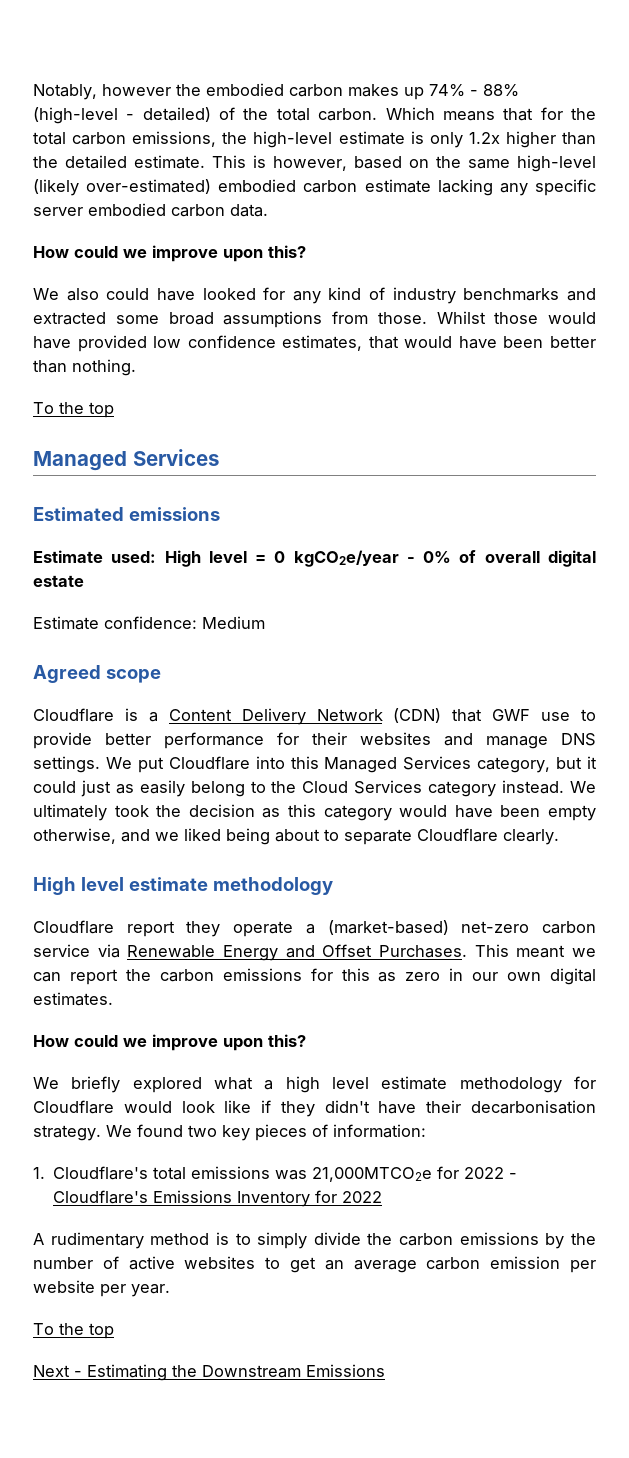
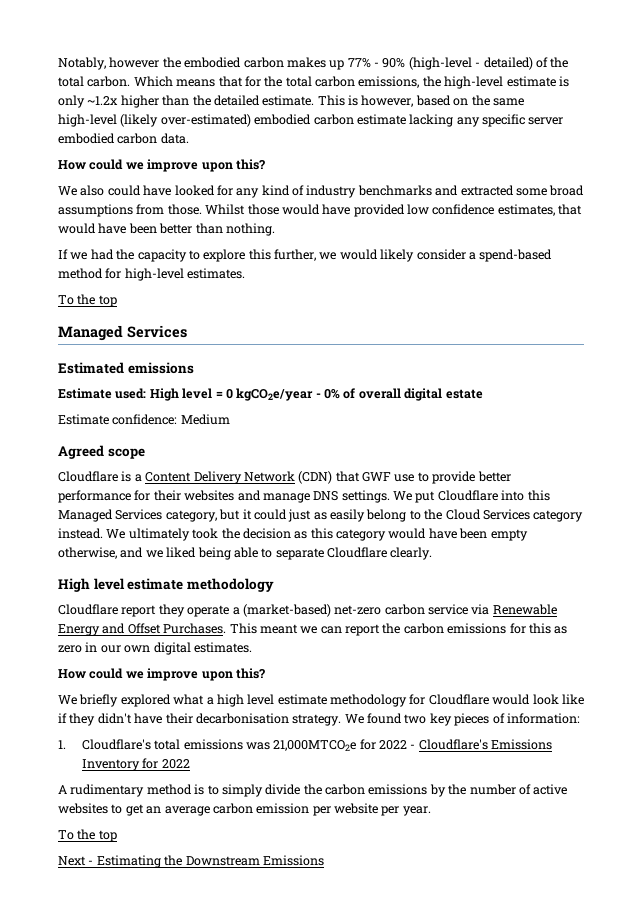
[429,84,519,97] 74% - 88% -> [347,58,406,68] 77% - 90%
[468,132,500,144] 1.2x -> [87,96,119,105] ~1.2x
(136, 367) none -> [58,249,553,262] [58,268,246,281] // If we had the capacity to explore this further, we would likely consider a spend-based method for high-level estimates.
[275,829,320,842] about -> [233,547,258,558] able

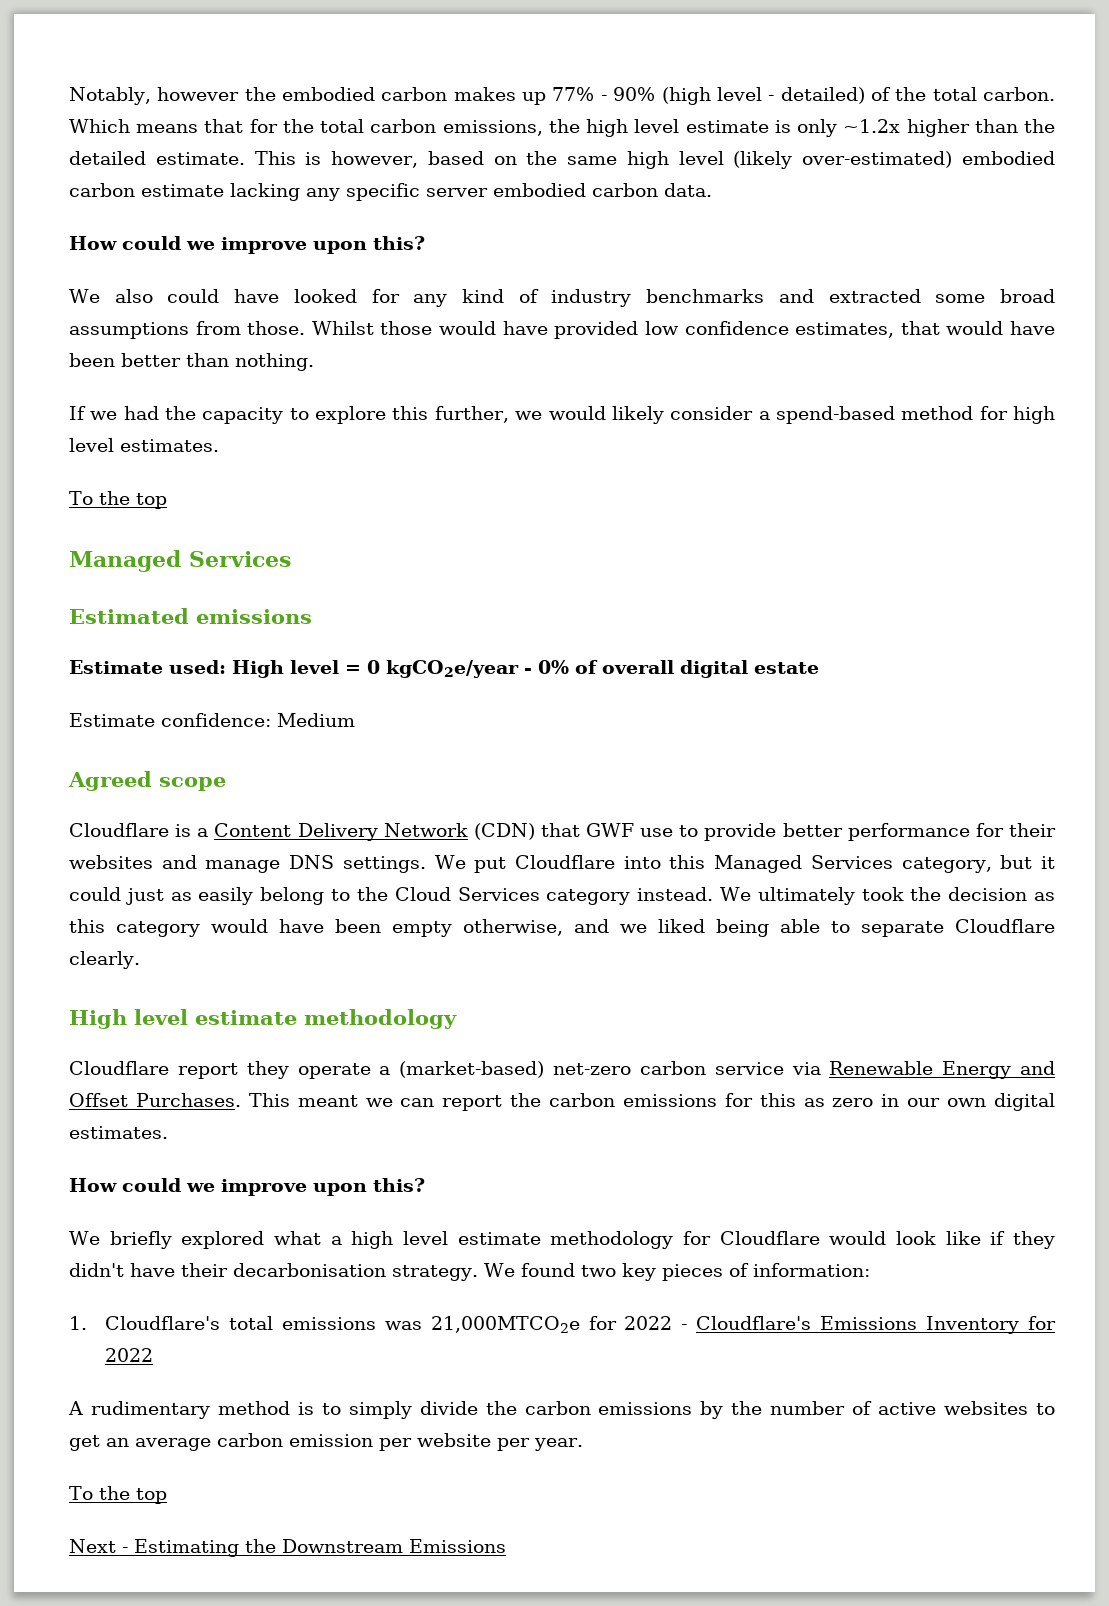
[408,57,472,70] (high-level -> [661,87,762,105] (high level
[444,76,504,89] high-level -> [586,119,680,137] high level
[58,114,117,127] high-level -> [626,151,724,169] high level
[124,268,184,281] high-level -> [1013,406,1056,424] [69,438,114,452] high level

